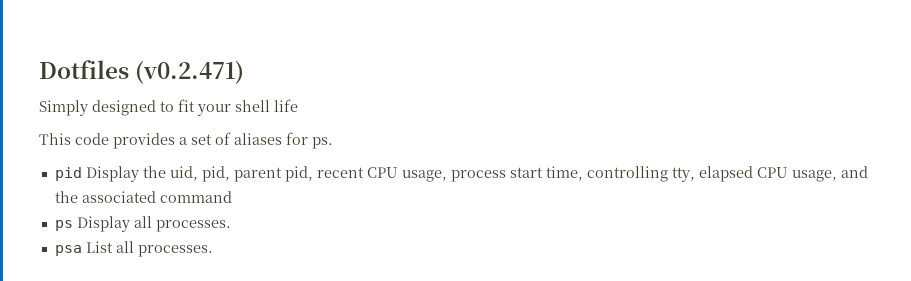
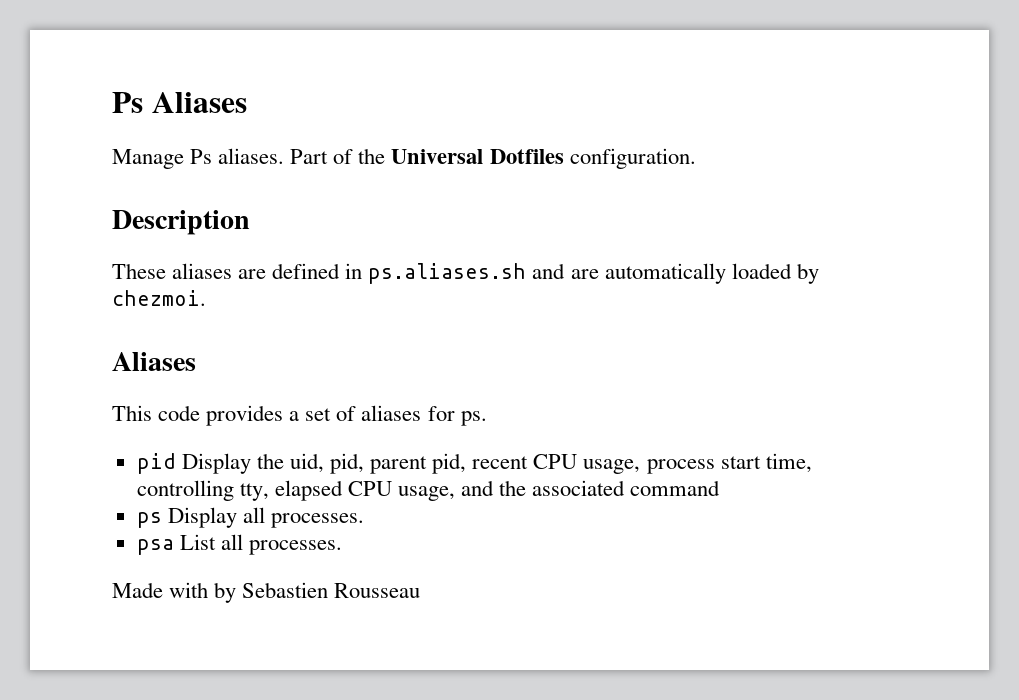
[39,60,245,84] [39,99,298,116] Dotfiles (v0.2.471) // Simply designed to fit your shell life -> [112,92,247,113] [112,148,696,169] [112,210,250,235] [112,263,819,284] [112,290,206,306] [112,352,196,371] Ps Aliases // Manage Ps aliases. Part of the Universal Dotfiles configuration. // Description // These aliases are defined in ps.aliases.sh and are automatically loaded by chezmoi. // Aliases
(213, 251) none -> [112,582,421,603] // Made with by Sebastien Rousseau

